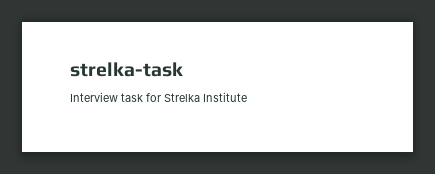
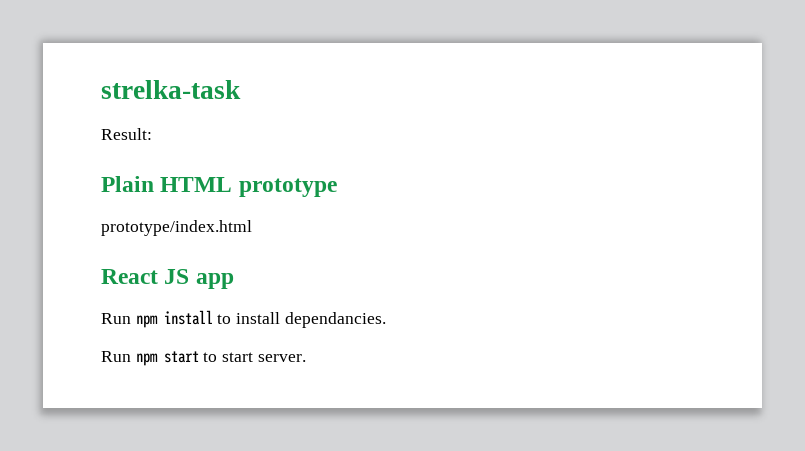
[70,92,247,102] Interview task for Strelka Institute -> [101,128,152,140] [101,176,337,197] [101,220,252,236] [101,269,234,289] [101,310,386,328] [101,351,306,366] Result: // Plain HTML prototype // prototype/index.html // React JS app // Run npm install to install dependancies. // Run npm start to start server.

